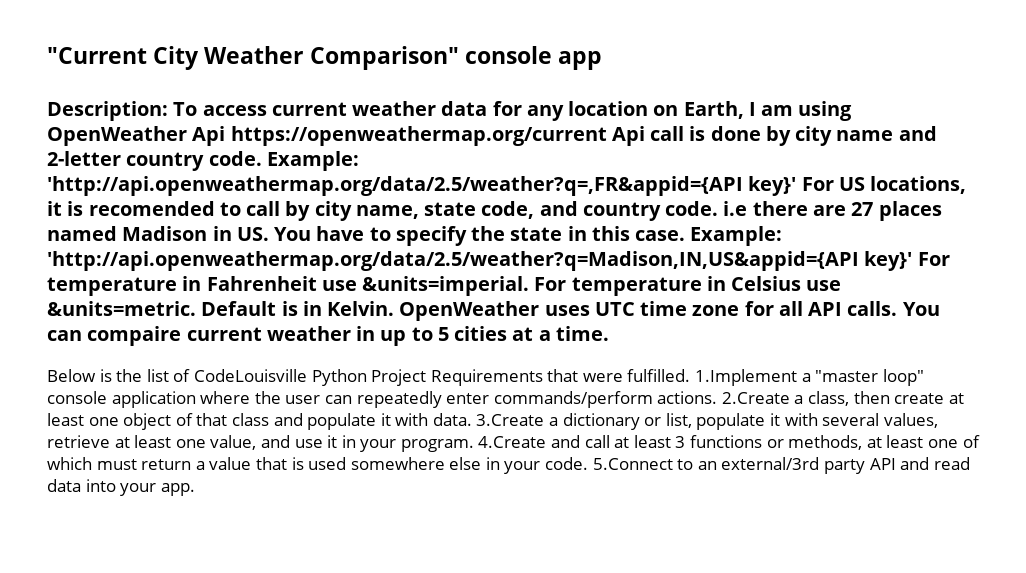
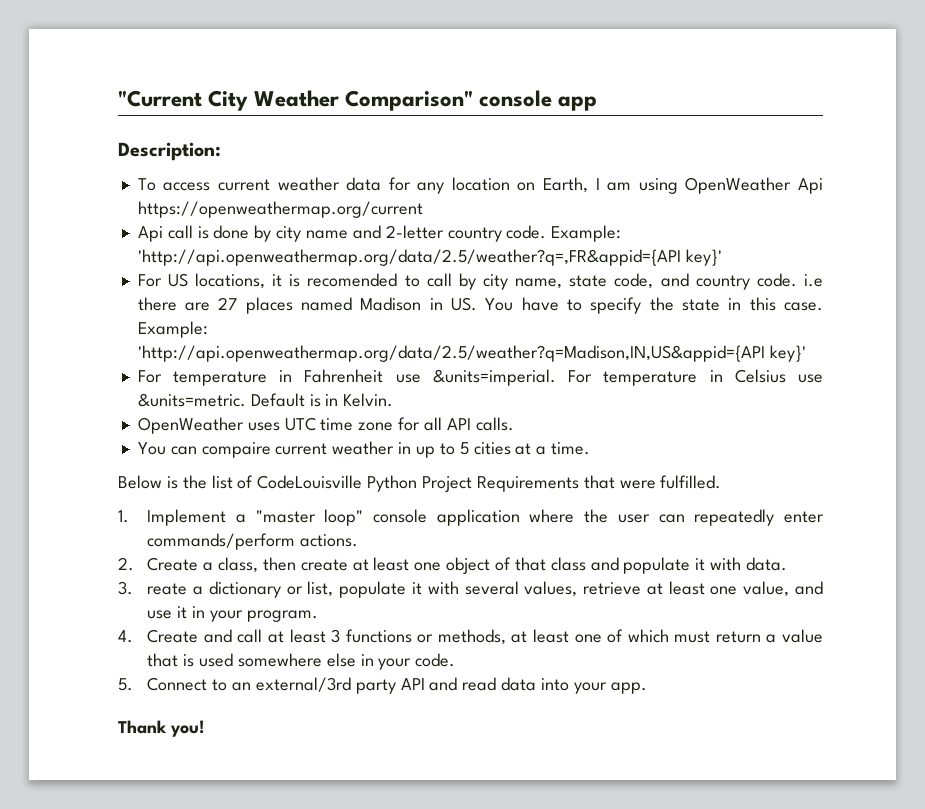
(168, 111) none -> (221, 151) //
(607, 136) none -> (423, 209) //
(797, 186) none -> (722, 257) //
(913, 261) none -> (806, 353) //
(395, 308) none -> (394, 400) //
(898, 308) none -> (514, 424) //
[695,369,798,386] 1.Implement -> [118,509,227,526] // 1. Implement
[721,392,790,404] 2.Create -> [118,557,199,571] // 2. Create
[476,414,545,426] 3.Create -> [118,581,188,595] // 3. reate
[478,436,547,448] 4.Create -> [118,629,199,643] // 4. Create
[592,458,673,470] 5.Connect -> [118,677,208,691] // 5. Connect
(195, 489) none -> [118,720,204,737] // Thank you!

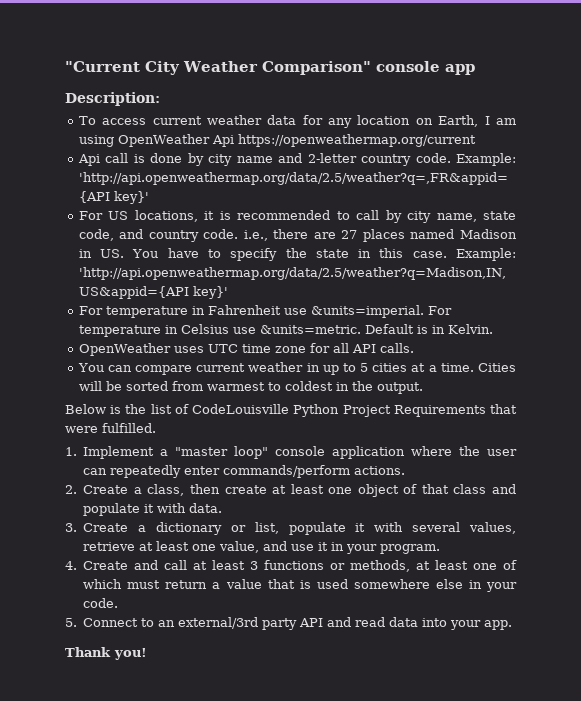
[307,273,398,287] recomended -> [237,210,331,220] recommended
[804,274,824,287] i.e -> [243,230,268,241] i.e.,
[201,442,271,458] compaire -> [135,365,193,375] compare
(591, 448) none -> [478,363,517,372] [78,381,423,394] Cities will be sorted from warmest to coldest in the output.
[147,583,188,595] reate -> [83,523,129,532] Create

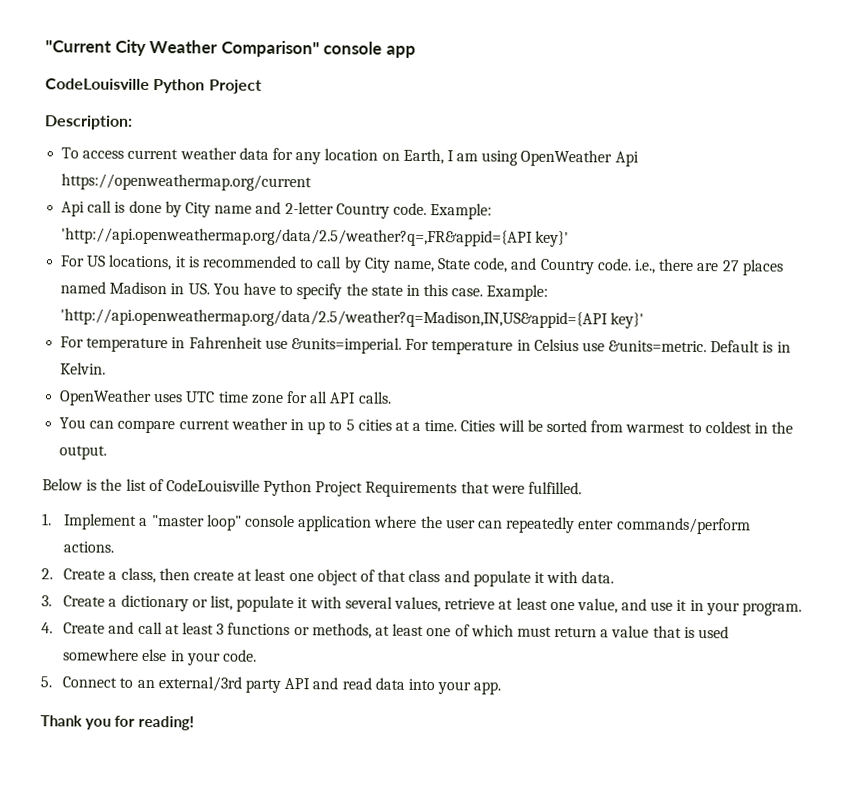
(475, 69) none -> [45,78,262,94] // CodeLouisville Python Project
[208,154,233,166] city -> [184,202,211,218] City
[361,154,412,166] country -> [335,203,390,219] Country
[407,211,517,223] city name, state -> [363,257,472,273] City name, State
[148,230,199,242] country -> [539,258,595,275] Country
[114,648,147,660] you! -> [85,715,194,731] you for reading!

